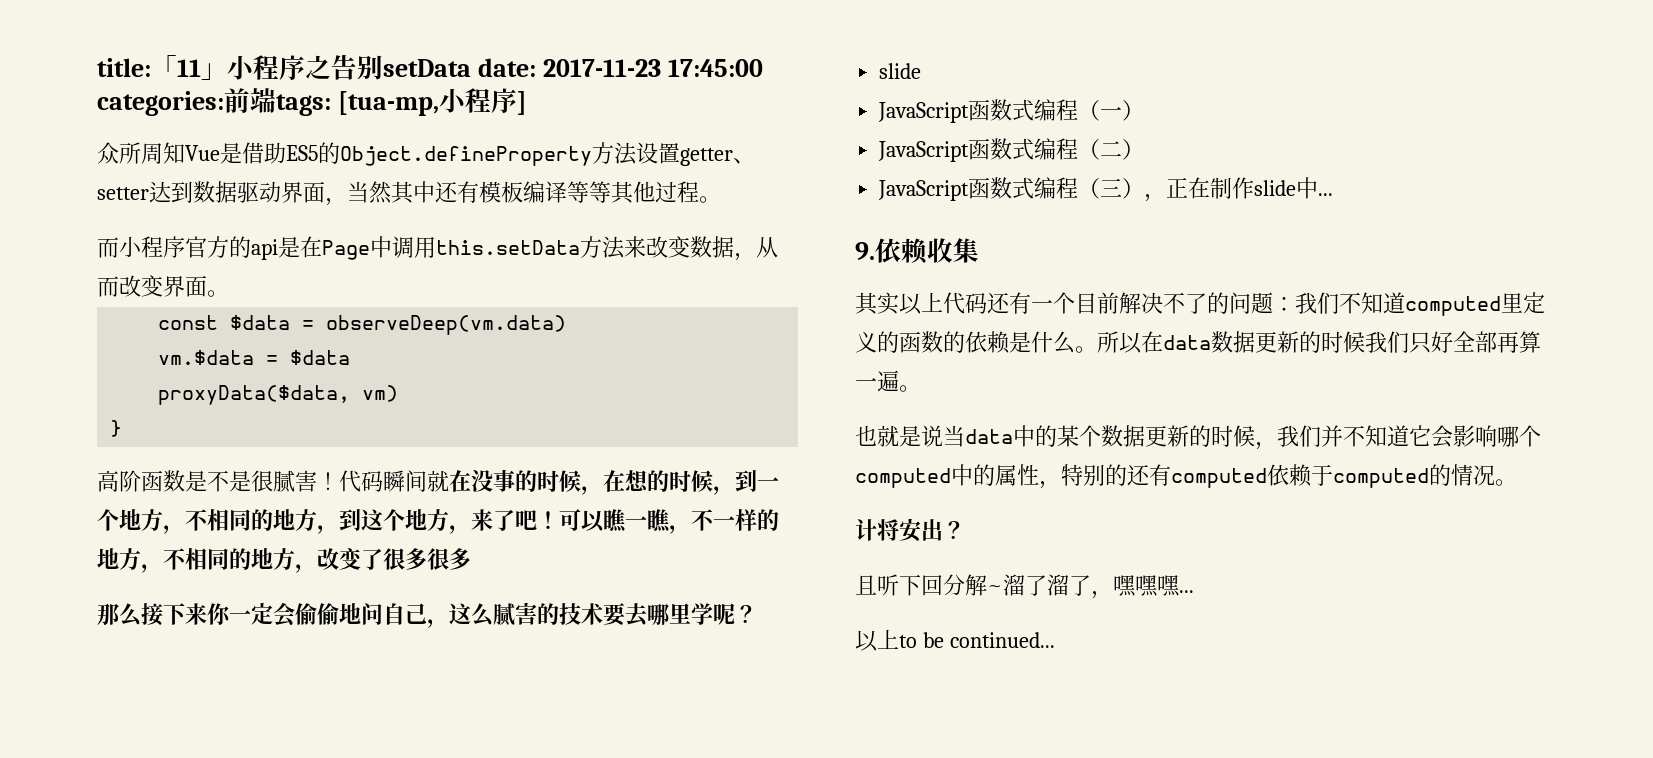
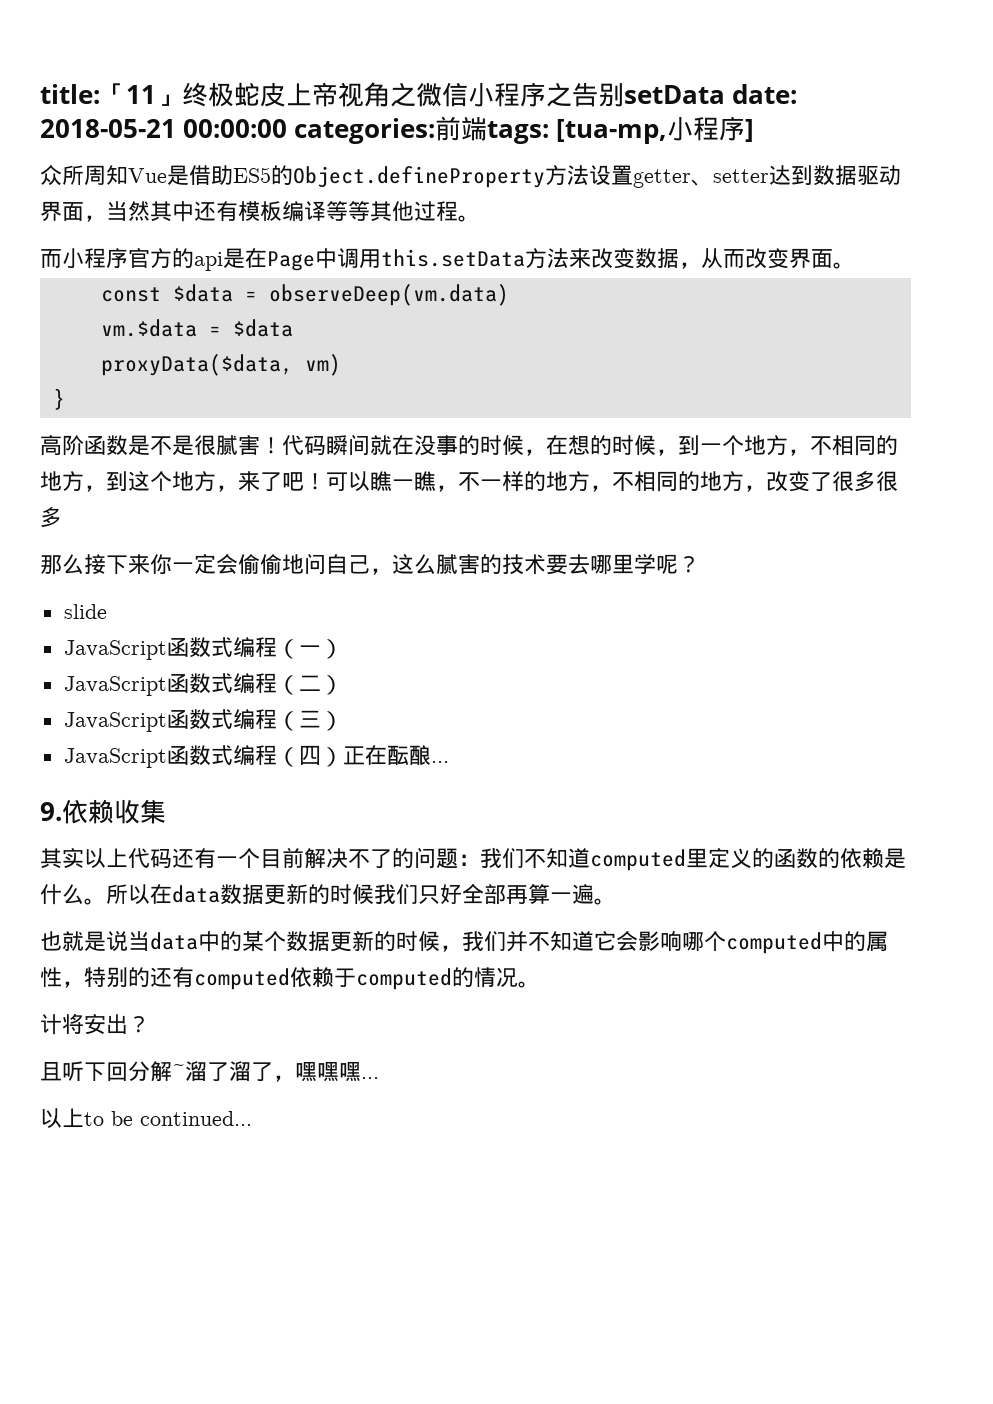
(227, 71) none -> [182,82,468,107] 终极蛇皮上帝视角之微信
[542,59,763,77] 2017-11-23 17:45:00 -> [40,119,288,138] 2018-05-21 00:00:00
[1144,177,1319,202] ，正在制作slide中 -> [63,745,431,768] // JavaScript函数式编程（四）正在酝酿

